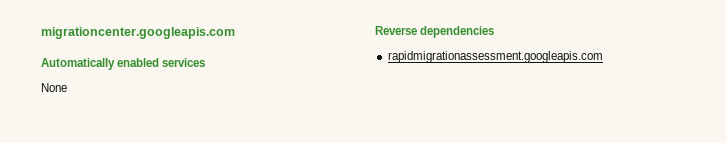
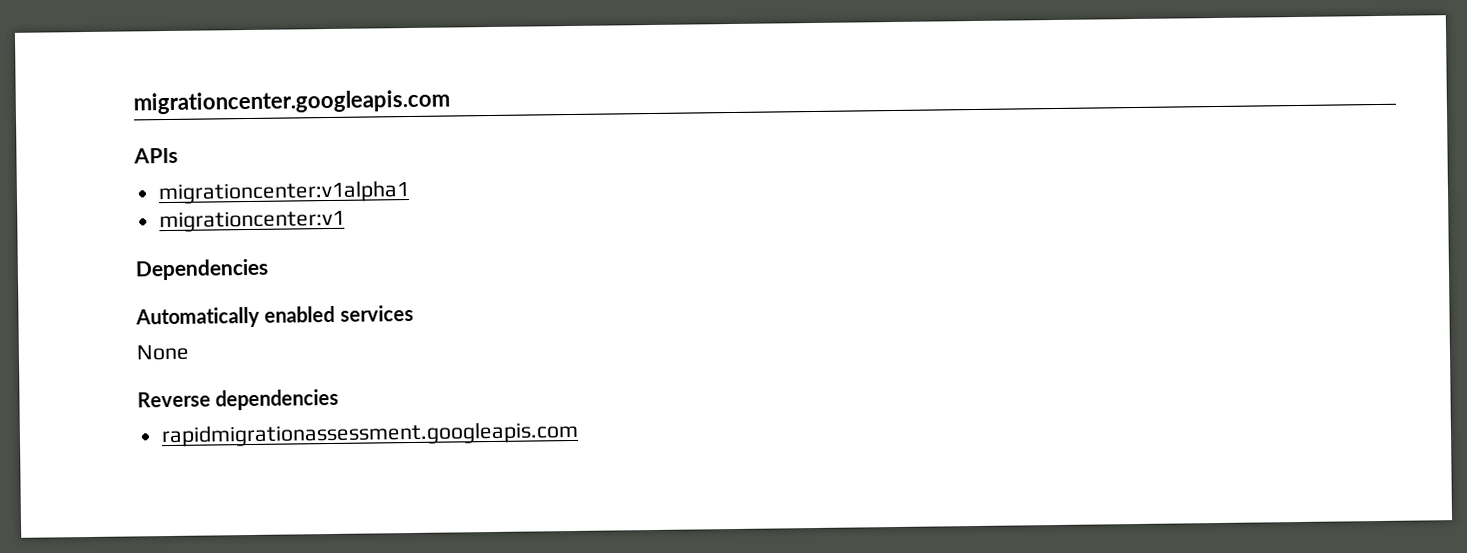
(235, 33) none -> [133,147,178,164] [157,180,410,205] [158,209,345,233] [135,258,268,281] // APIs // migrationcenter:v1alpha1 // migrationcenter:v1 // Dependencies

